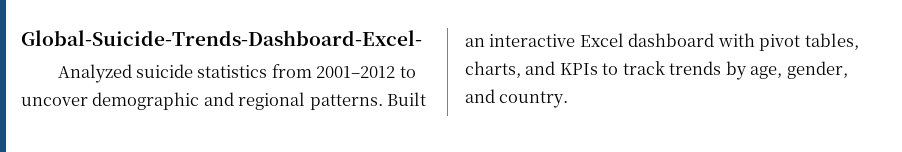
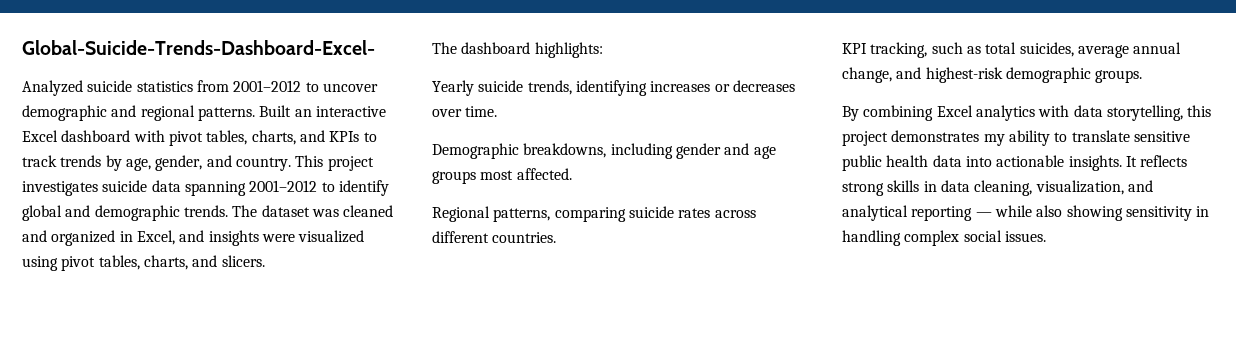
(569, 99) none -> [295,155,374,171] [22,180,389,196] [22,205,394,221] [22,230,365,246] [22,255,265,271] [432,42,603,58] [432,80,795,96] [432,106,498,117] [432,143,776,159] [432,168,572,184] [432,206,756,222] [432,231,557,243] [842,42,1182,58] [842,67,1143,83] [842,105,1212,121] [842,130,1190,146] [842,155,1188,171] [842,180,1153,196] [842,205,1210,221] [842,230,1046,246] This project investigates suicide data spanning 2001–2012 to identify global and demographic trends. The dataset was cleaned and organized in Excel, and insights were visualized using pivot tables, charts, and slicers. // The dashboard highlights: // Yearly suicide trends, identifying increases or decreases over time. // Demographic breakdowns, including gender and age groups most affected. // Regional patterns, comparing suicide rates across different countries. // KPI tracking, such as total suicides, average annual change, and highest-risk demographic groups. // By combining Excel analytics with data storytelling, this project demonstrates my ability to translate sensitive public health data into actionable insights. It reflects strong skills in data cleaning, visualization, and analytical reporting — while also showing sensitivity in handling complex social issues.

